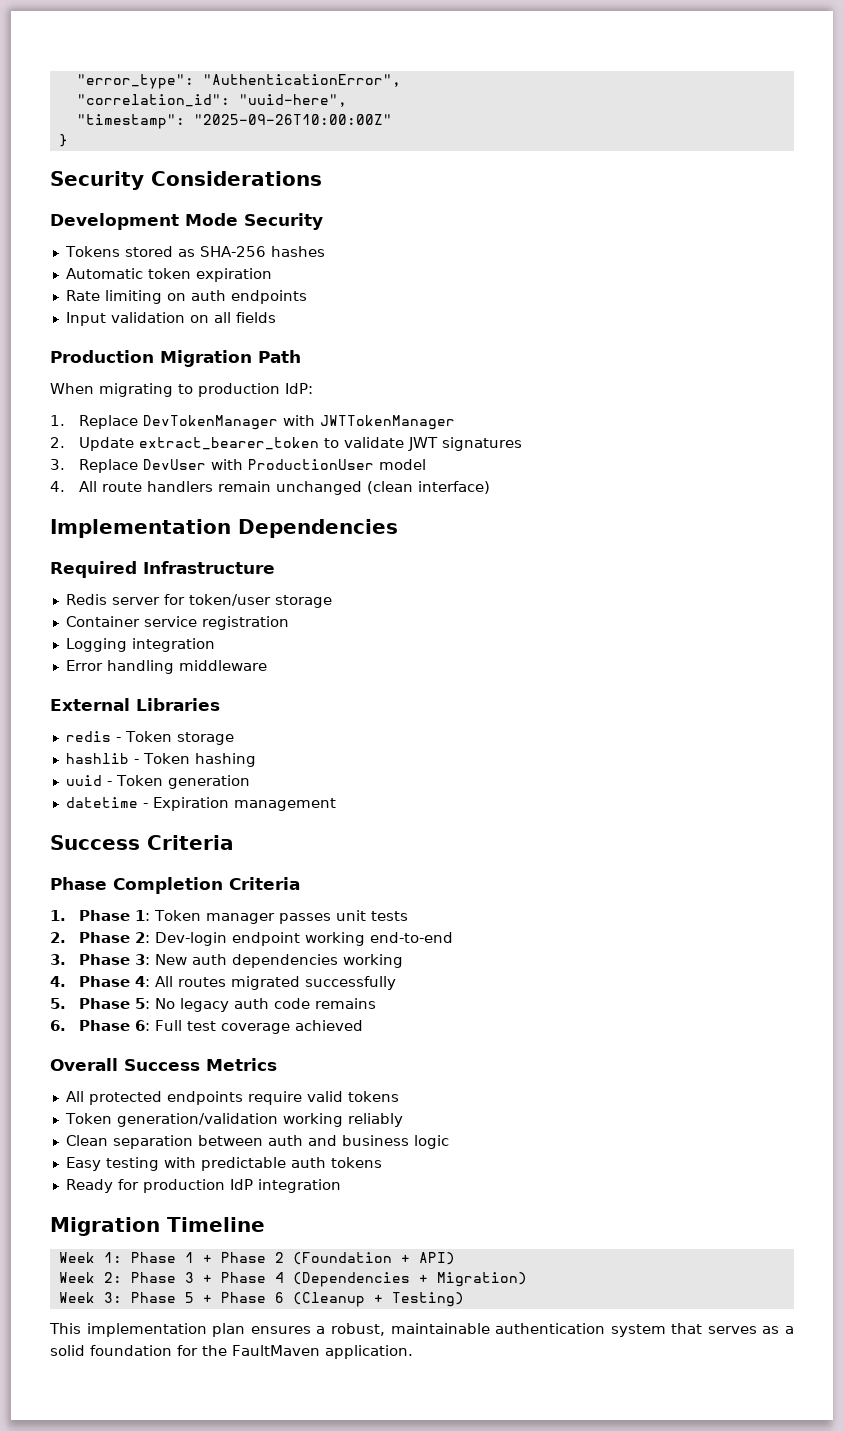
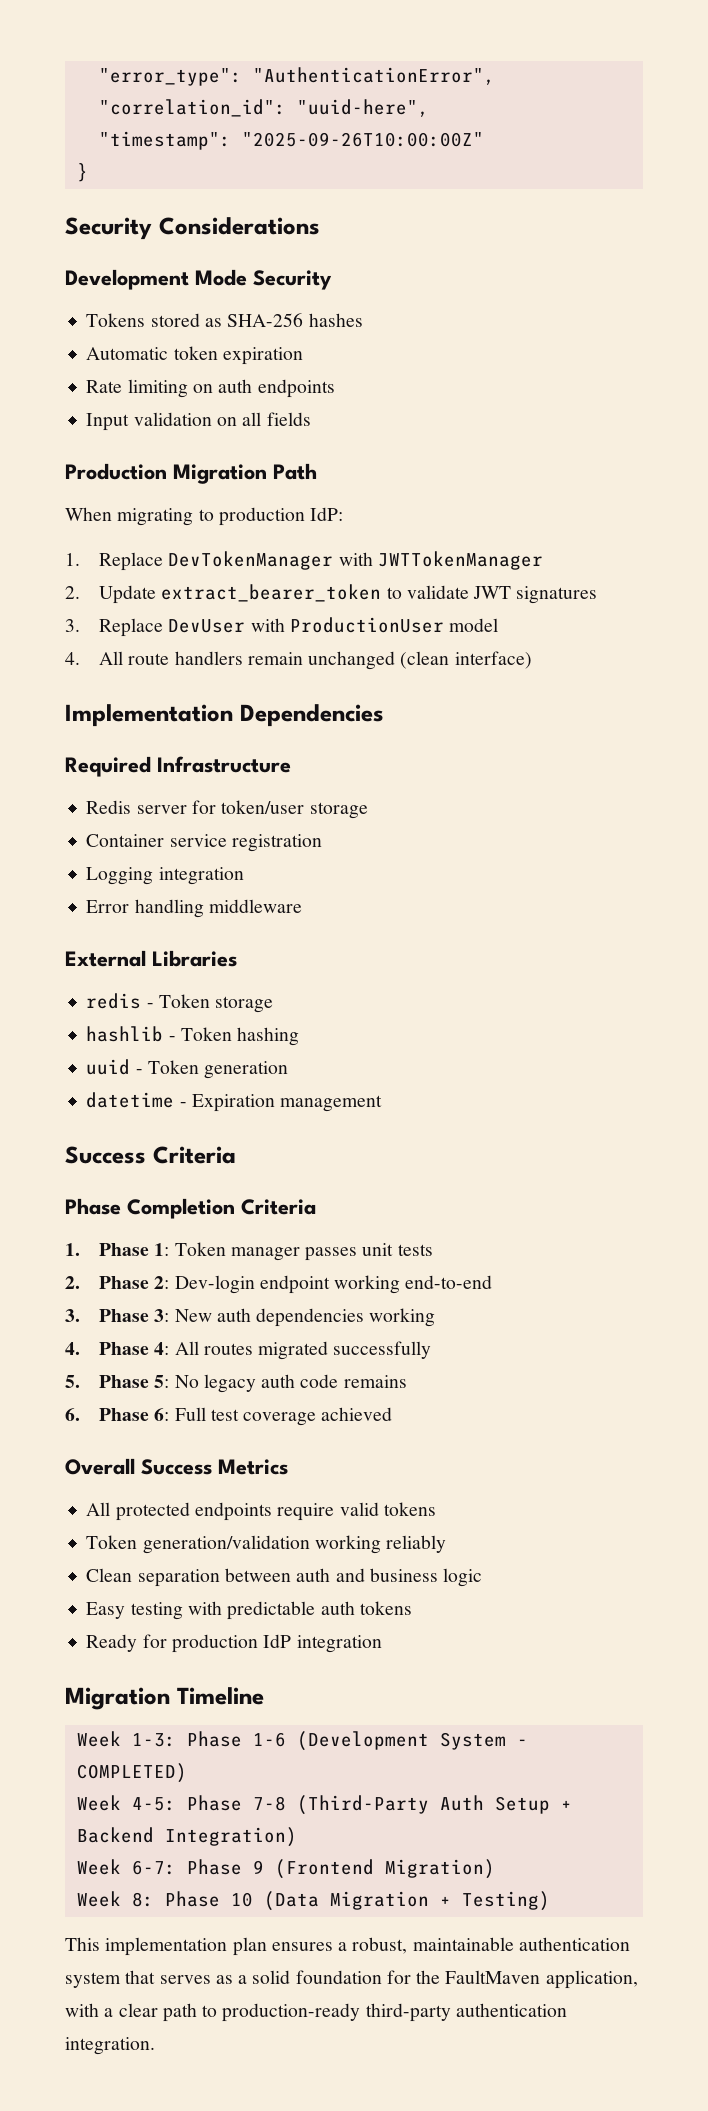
[103,1252,455,1265] [58,1272,527,1287] [58,1292,365,1307] 1: Phase 1 + Phase 2 (Foundation + API) // Week 2: Phase 3 + Phase 4 (Dependencies + Migration) // Week 3: Phase 5 + Phase 6 (Cleanup -> [131,1731,528,1751] [76,1763,187,1783] [76,1795,572,1815] [76,1827,297,1847] [76,1859,495,1879] [76,1891,429,1911] 1-3: Phase 1-6 (Development System - COMPLETED) // Week 4-5: Phase 7-8 (Third-Party Auth Setup + Backend Integration) // Week 6-7: Phase 9 (Frontend Migration) // Week 8: Phase 10 (Data Migration
[324,1345,413,1359] application. -> [545,1970,638,1989] [65,2003,567,2022] [65,2037,155,2055] application, with a clear path to production-ready third-party authentication integration.

